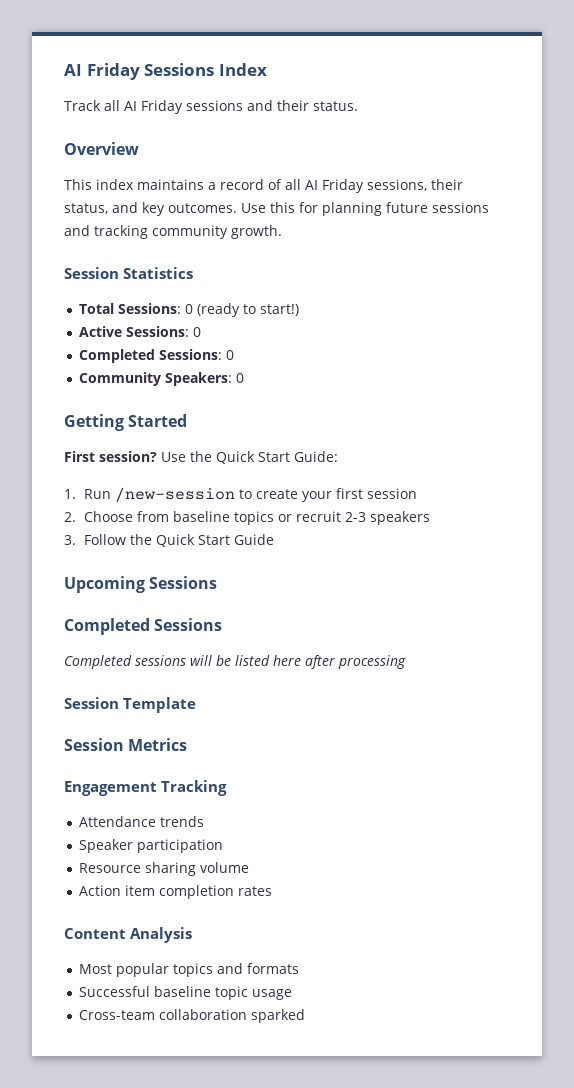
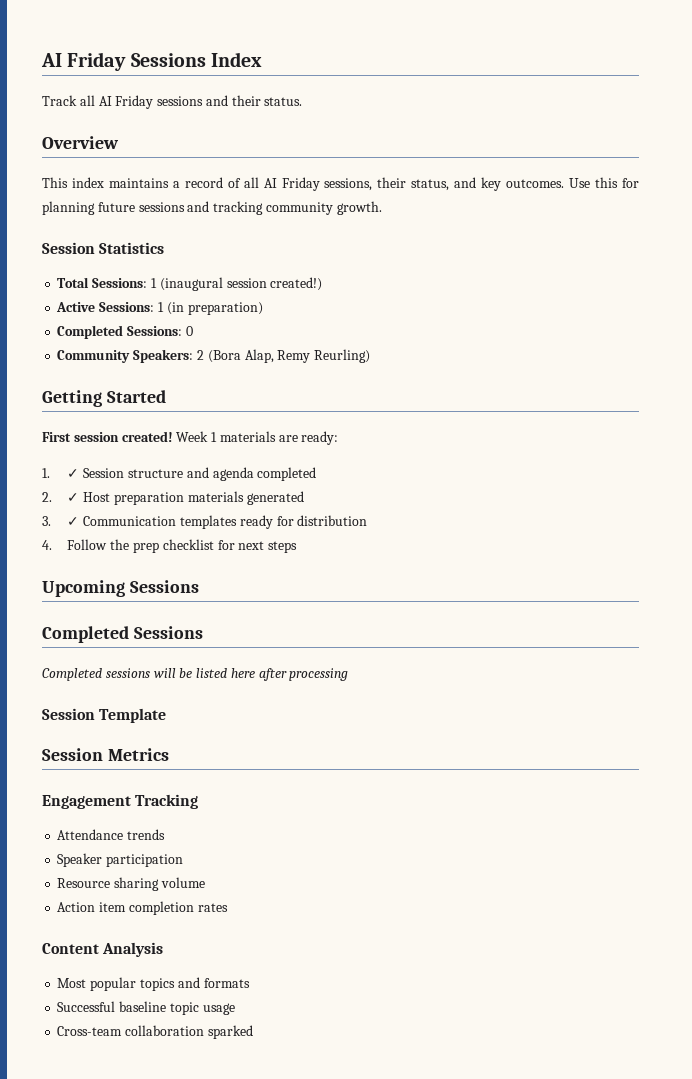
[184,303,299,317] 0 (ready to start!) -> [150,277,323,291] 1 (inaugural session created!)
[192,327,201,337] 0 -> [157,302,263,315] 1 (in preparation)
[235,373,244,383] [64,414,188,431] [64,451,338,464] [64,487,418,502] [64,511,431,525] [64,534,275,547] 0 // Getting Started // First session? Use the Quick Start Guide: // 1. Run /new-session to create your first session // 2. Choose from baseline topics or recruit 2-3 speakers // 3. Follow the Quick Start Guide -> [196,349,371,363] [42,390,166,407] [42,431,339,445] [42,467,317,481] [42,491,304,505] [42,515,368,529] [42,539,298,553] 2 (Bora Alap, Remy Reurling) // Getting Started // First session created! Week 1 materials are ready: // 1. ✓ Session structure and agenda completed // 2. ✓ Host preparation materials generated // 3. ✓ Communication templates ready for distribution // 4. Follow the prep checklist for next steps

